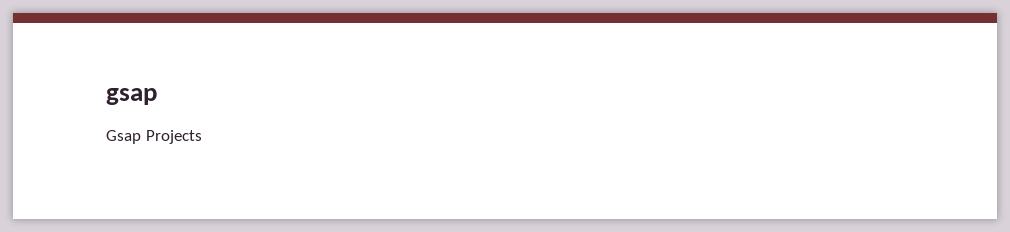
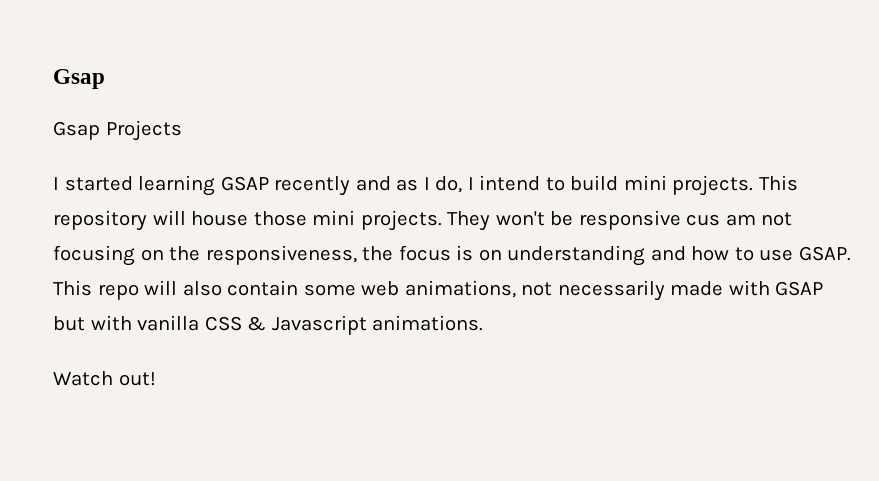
[106,88,157,105] gsap -> [53,69,105,89] Gsap
(202, 137) none -> [53,175,799,196] [53,210,793,231] [53,245,851,266] [53,280,824,301] [53,315,484,335] [53,371,156,386] // I started learning GSAP recently and as I do, I intend to build mini projects. This repository will house those mini projects. They won't be responsive cus am not focusing on the responsiveness, the focus is on understanding and how to use GSAP. This repo will also contain some web animations, not necessarily made with GSAP but with vanilla CSS & Javascript animations. // Watch out!

